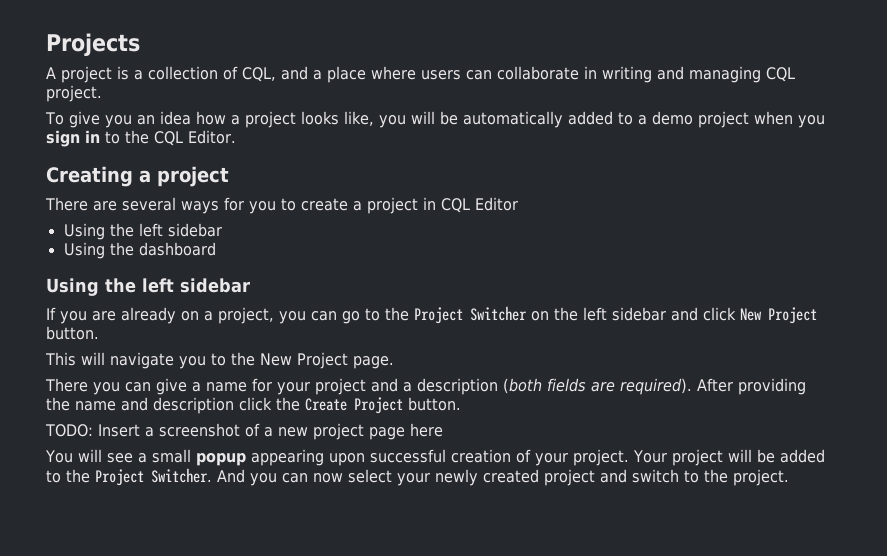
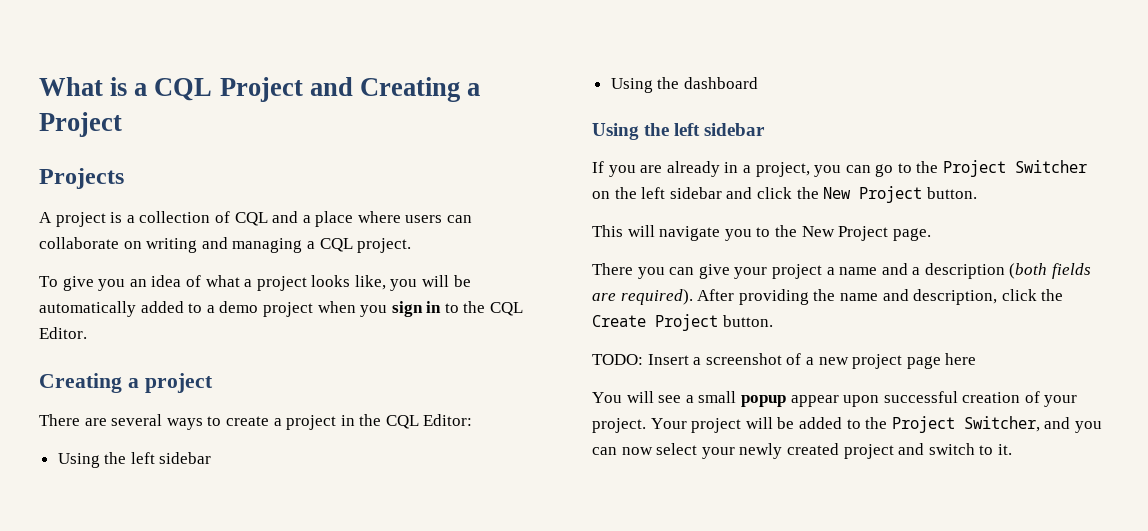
(46, 44) none -> [39,77,481,102] [39,112,122,137] What is a CQL Project and Creating a Project //
[242,67,276,82] CQL, -> [234,212,268,226] CQL
[584,66,597,79] in -> [123,241,142,249] on
(761, 74) none -> [306,241,315,249] a
[195,111,226,125] how -> [185,275,240,287] of what
[224,197,276,214] for you -> (203, 424) none
[441,197,518,213] CQL Editor -> [359,414,473,429] the CQL Editor:
[181,311,199,321] on -> [724,162,739,173] in
(736, 314) none -> [796,187,819,199] the
[192,378,366,395] a name for your project -> [734,264,878,279] your project a name
[153,397,234,414] description -> [913,289,998,305] description,
[250,449,324,466] appearing -> [790,395,839,407] appear
[151,468,245,483] Switcher. And -> [963,416,1071,432] Switcher, and
[704,469,789,486] the project. -> [997,444,1012,455] it.

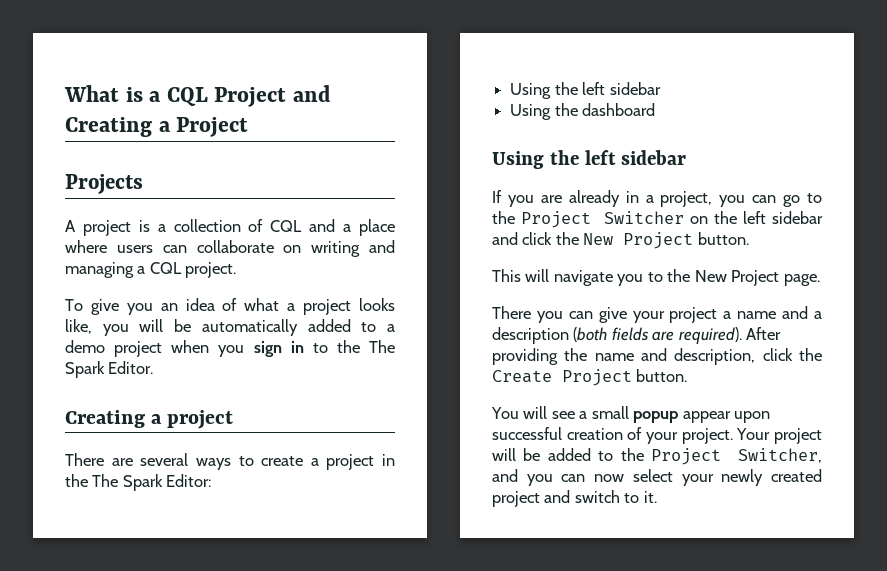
[490,302,524,316] CQL -> [369,340,395,353] [65,361,105,378] The Spark
[385,415,419,429] CQL -> [92,474,163,491] The Spark
[592,353,977,369] // TODO: Insert a screenshot of a new project page here -> (688, 375) none

